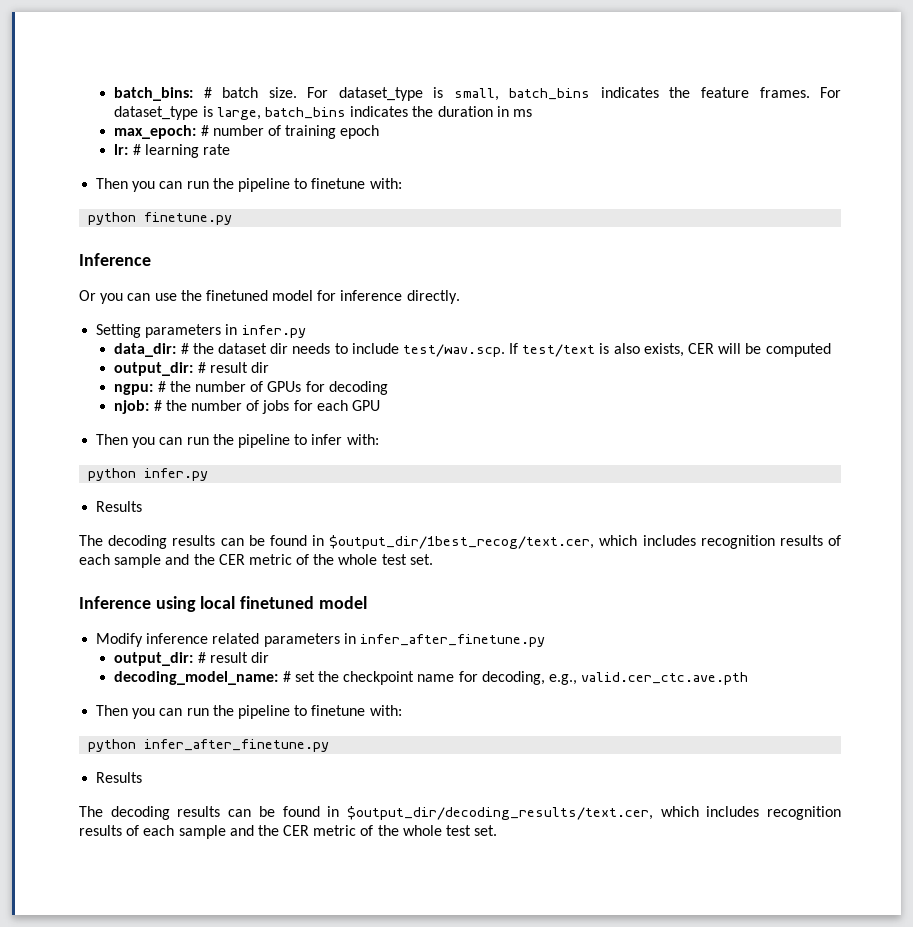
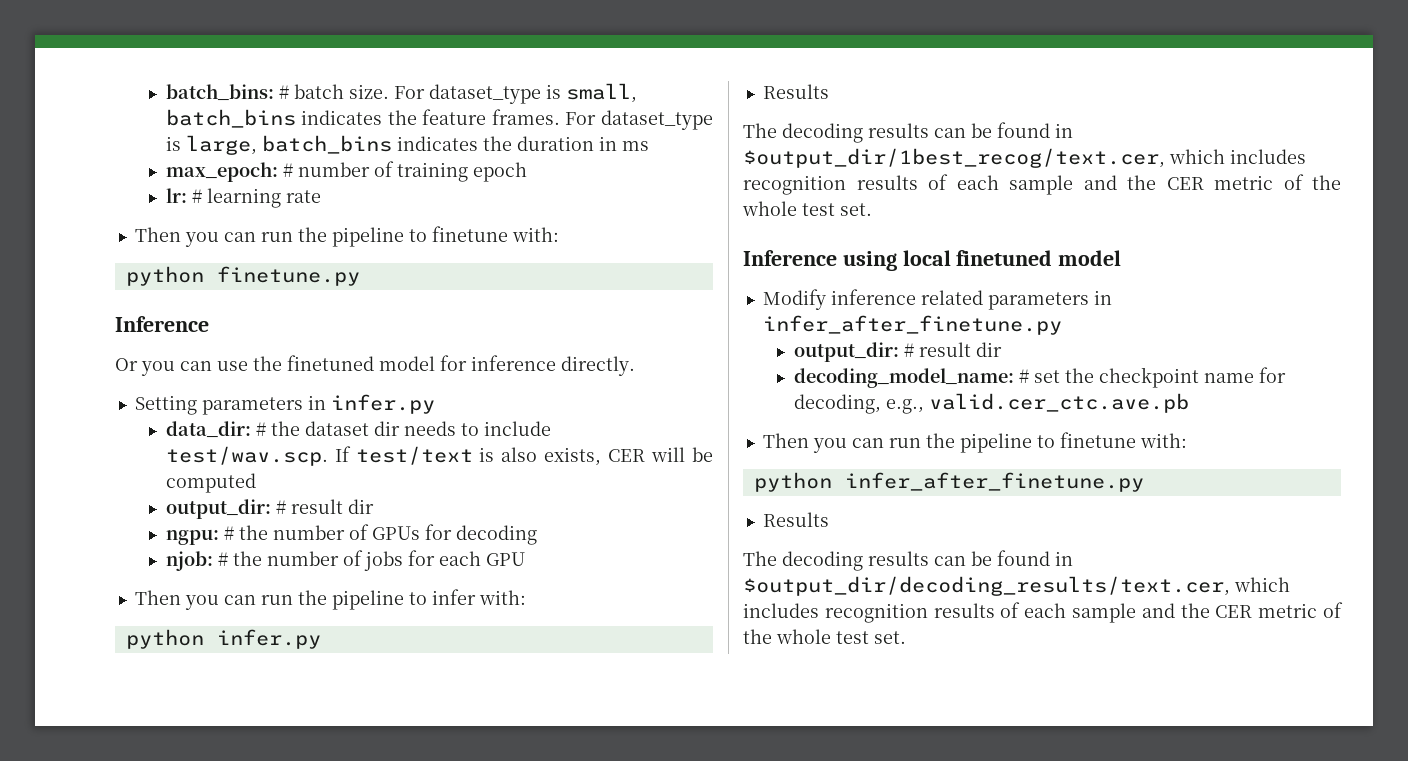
[581,672,749,685] valid.cer_ctc.ave.pth -> [928,393,1189,413] valid.cer_ctc.ave.pb

